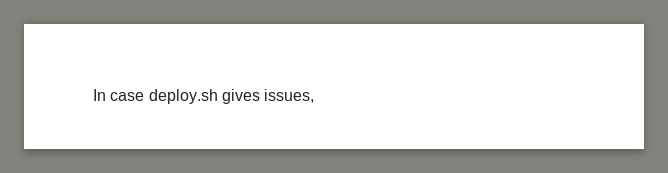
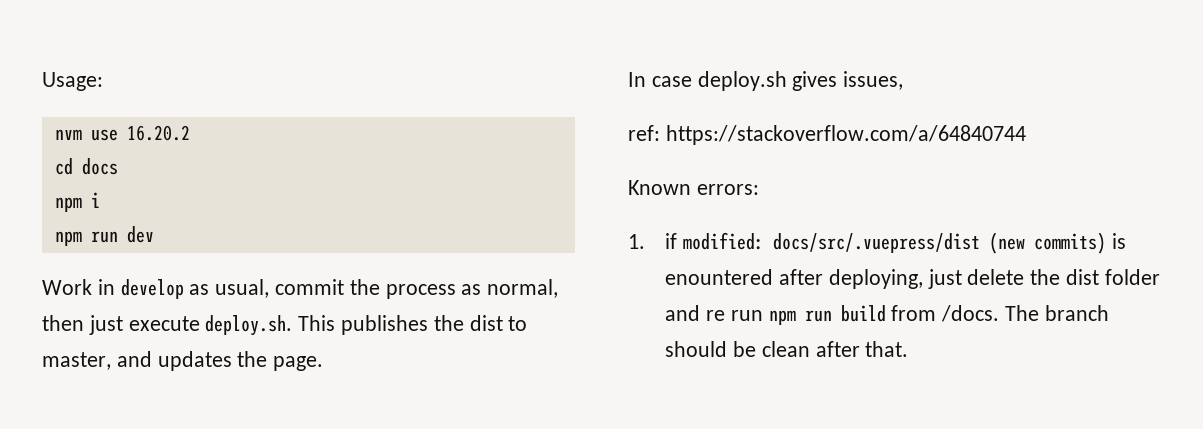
(93, 95) none -> [42,72,103,91] [54,125,190,141] [54,158,118,175] [54,192,100,212] [54,226,154,246] [42,279,559,299] [42,315,528,336] [42,351,324,371] Usage: // nvm use 16.20.2 // cd docs // npm i // npm run dev // Work in develop as usual, commit the process as normal, then just execute deploy.sh. This publishes the dist to master, and updates the page. //
(315, 96) none -> [628,125,1026,145] [628,180,759,195] [628,232,1126,254] [665,269,1160,289] [665,305,1109,325] [665,341,909,357] // ref: https://stackoverflow.com/a/64840744 // Known errors: // 1. if modified: docs/src/.vuepress/dist (new commits) is enountered after deploying, just delete the dist folder and re run npm run build from /docs. The branch should be clean after that.

